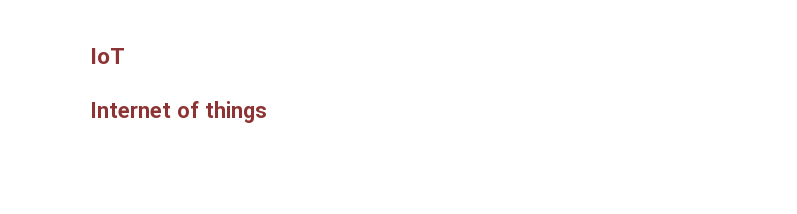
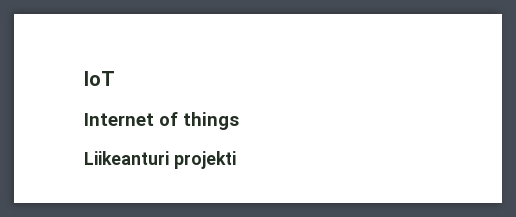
(267, 112) none -> [84,151,236,169] // Liikeanturi projekti

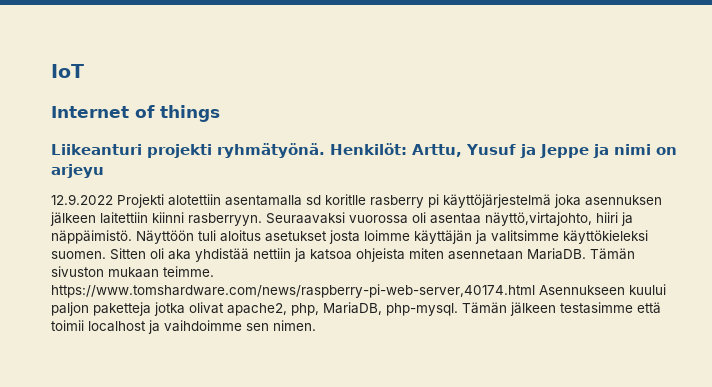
(236, 160) none -> [217,143,677,158] [51,164,104,178] [51,194,662,208] [50,212,633,226] [51,230,648,244] [51,248,635,262] [51,266,214,278] [51,284,666,298] [51,302,661,316] [51,320,316,334] ryhmätyönä. Henkilöt: Arttu, Yusuf ja Jeppe ja nimi on arjeyu // 12.9.2022 Projekti alotettiin asentamalla sd koritlle rasberry pi käyttöjärjestelmä joka asennuksen jälkeen laitettiin kiinni rasberryyn. Seuraavaksi vuorossa oli asentaa näyttö,virtajohto, hiiri ja näppäimistö. Näyttöön tuli aloitus asetukset josta loimme käyttäjän ja valitsimme käyttökieleksi suomen. Sitten oli aka yhdistää nettiin ja katsoa ohjeista miten asennetaan MariaDB. Tämän sivuston mukaan teimme. https://www.tomshardware.com/news/raspberry-pi-web-server,40174.html Asennukseen kuului paljon paketteja jotka olivat apache2, php, MariaDB, php-mysql. Tämän jälkeen testasimme että toimii localhost ja vaihdoimme sen nimen.

